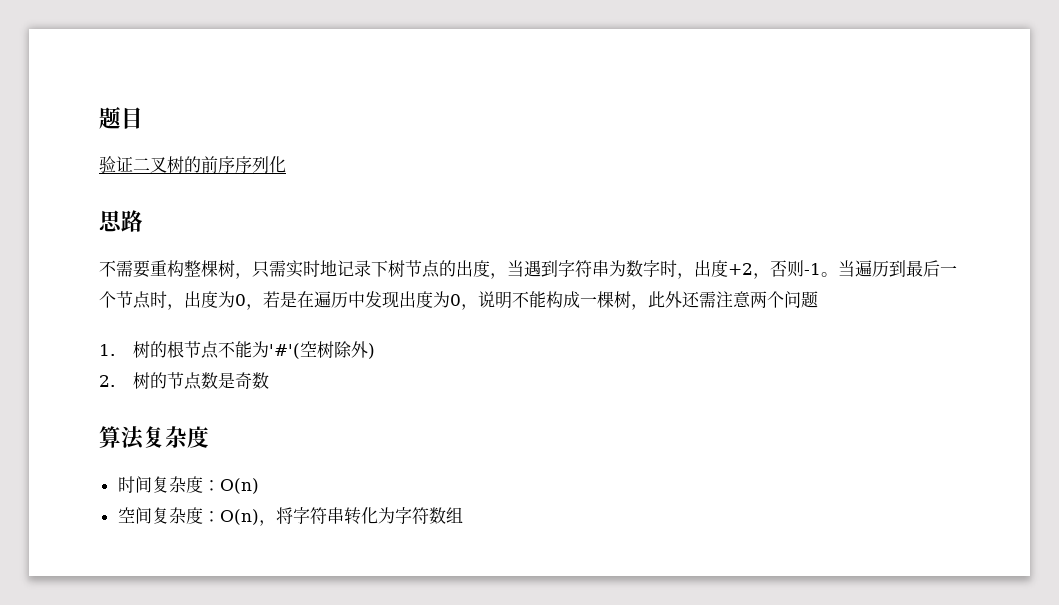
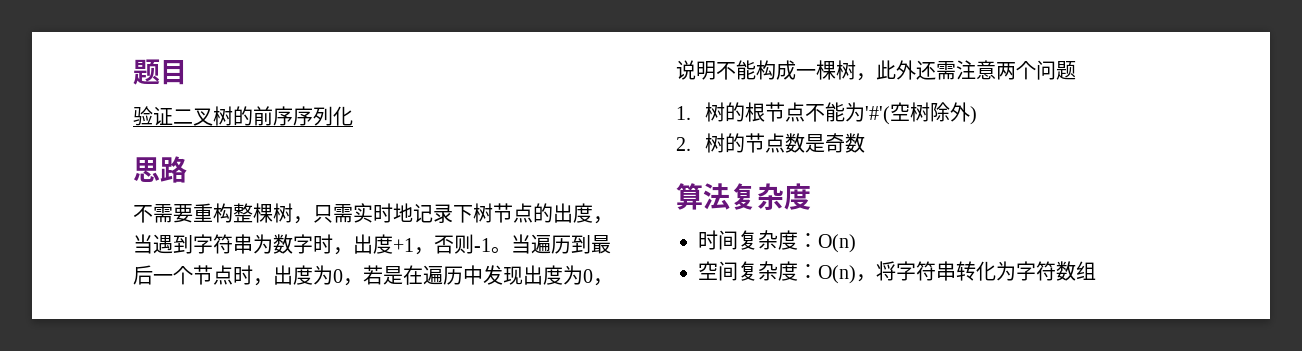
[728,263,753,275] +2 -> [393,238,414,252] +1

